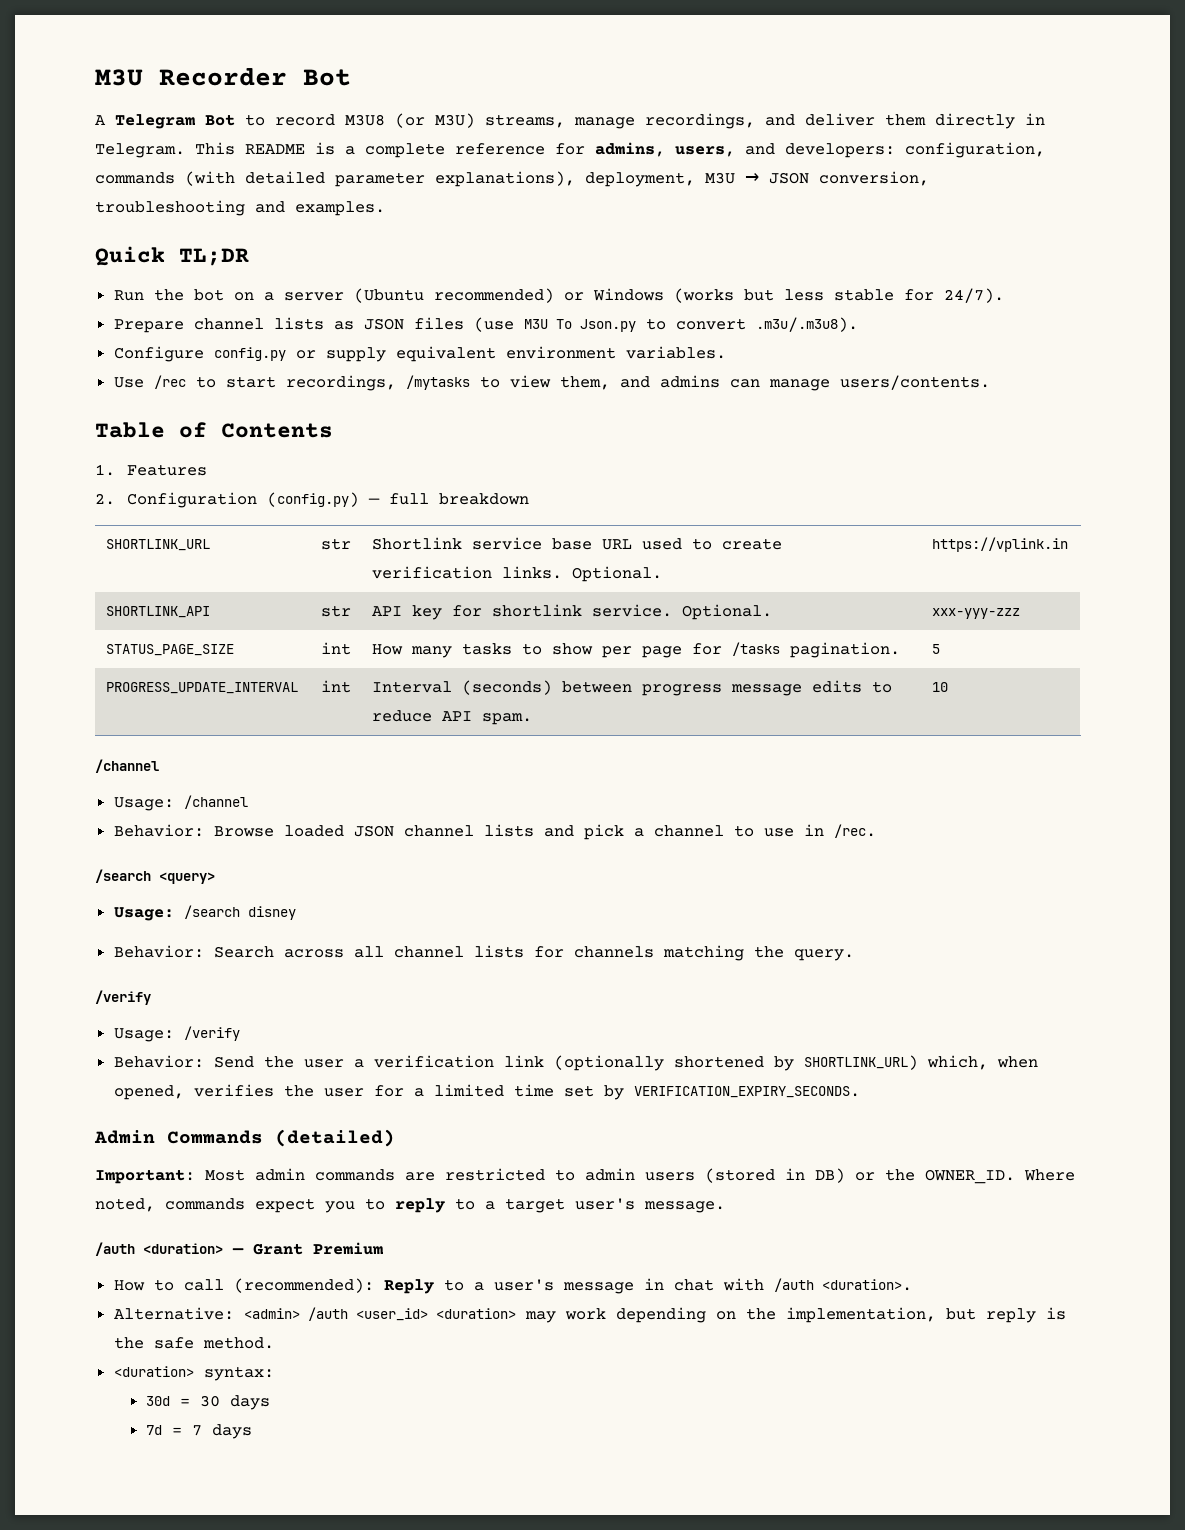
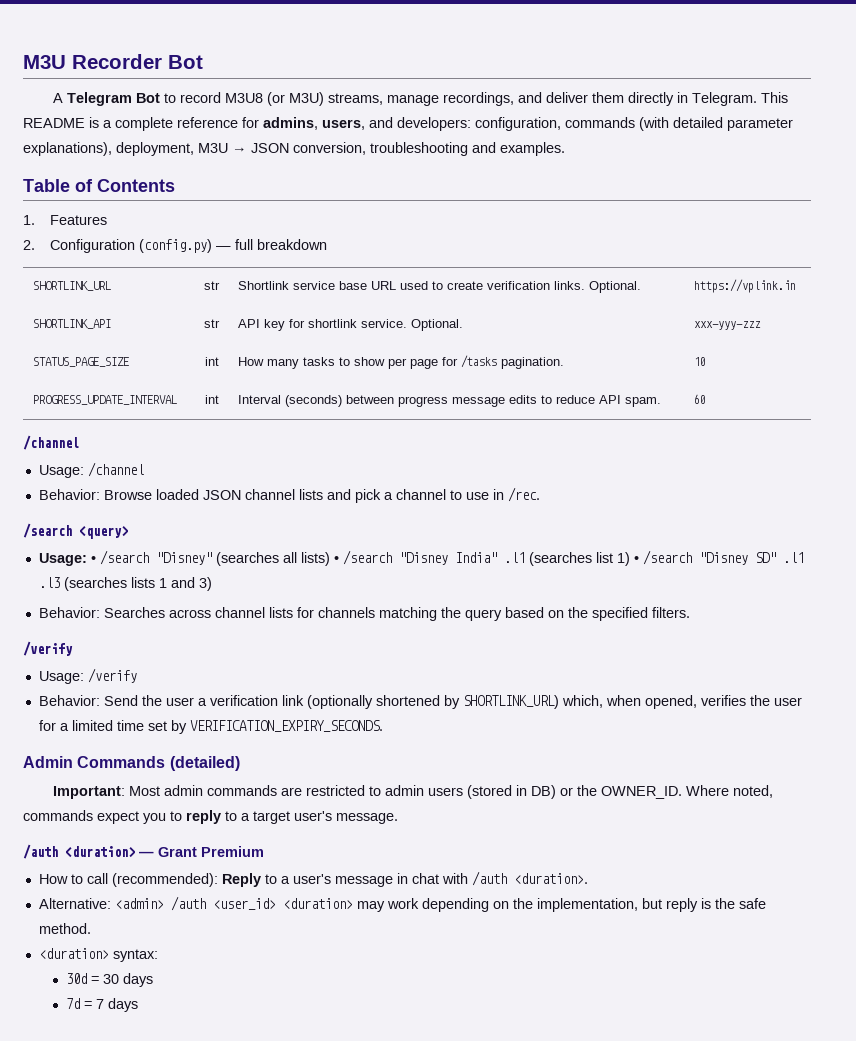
[95,246,249,266] [113,288,1004,303] [113,317,858,333] [113,346,726,362] [113,375,990,391] // Quick TL;DR // Run the bot on a server (Ubuntu recommended) or Windows (works but less stable for 24/7). // Prepare channel lists as JSON files (use M3U To Json.py to convert .m3u/.m3u8). // Configure config.py or supply equivalent environment variables. // Use /rec to start recordings, /mytasks to view them, and admins can manage users/contents. -> (565, 149) none
[931,644,940,654] 5 -> [694,357,707,366] 10
[931,682,948,692] 10 -> [694,394,707,404] 60
[183,905,296,920] [113,945,384,958] /search disney // Behavior: Search across all -> [90,550,804,566] [38,577,212,591] [38,607,211,618] • /search "Disney" (searches all lists) • /search "Disney India" .l1 (searches list 1) • /search "Disney SD" .l1 .l3 (searches lists 1 and 3) // Behavior: Searches across
[793,949,854,961] query. -> [464,607,690,621] query based on the specified filters.

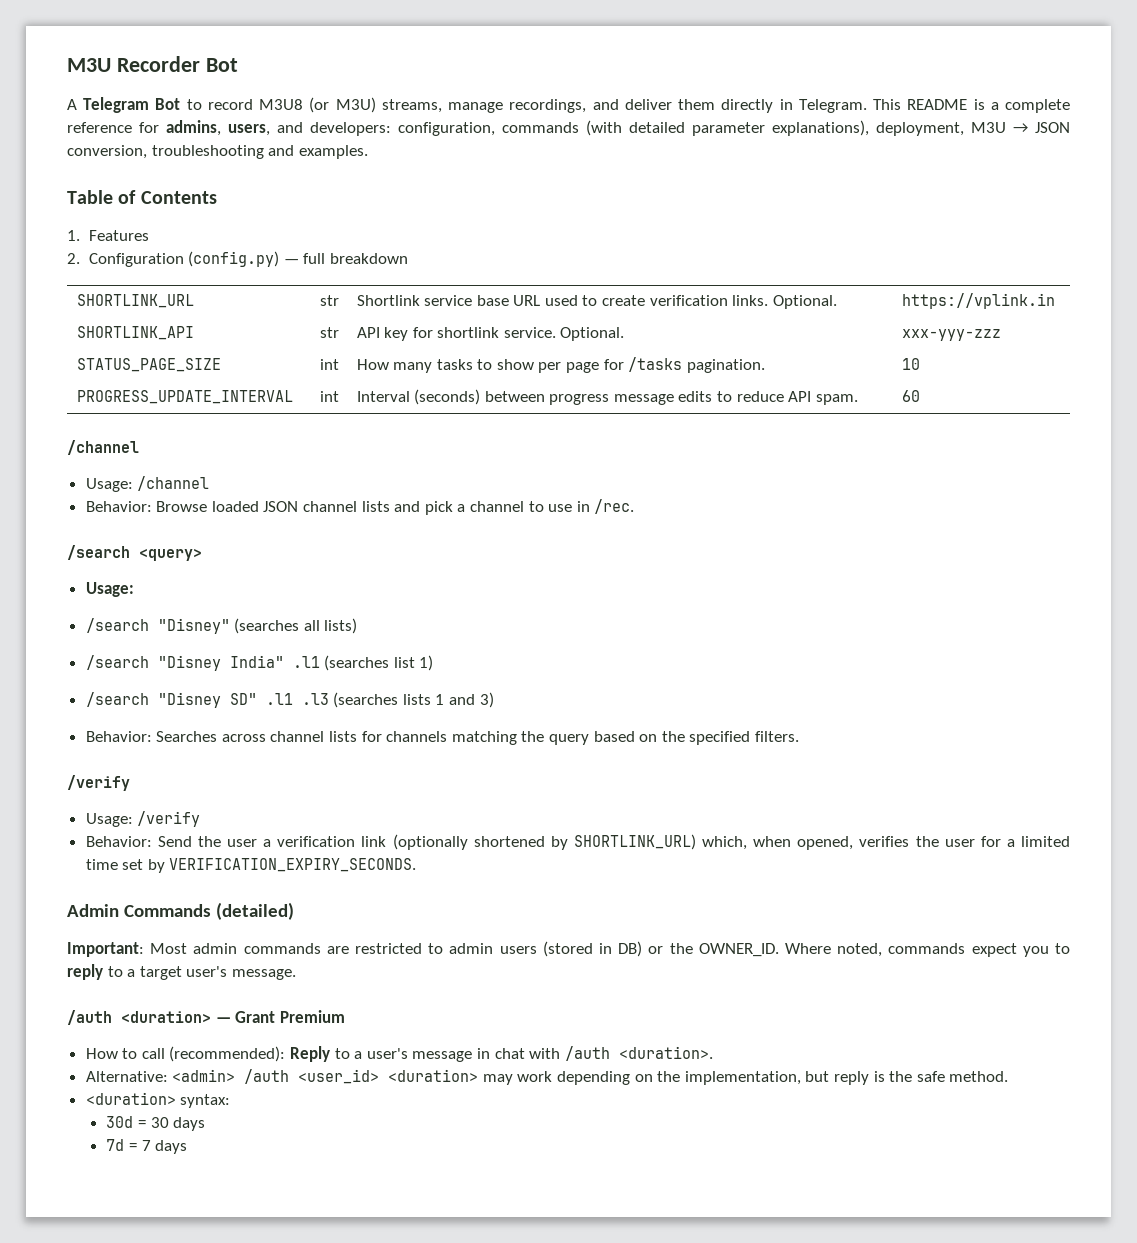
[90,556,96,563] • -> (134, 589) //
[333,556,339,563] • -> (358, 626) //
[633,556,639,563] • -> (434, 663) //

